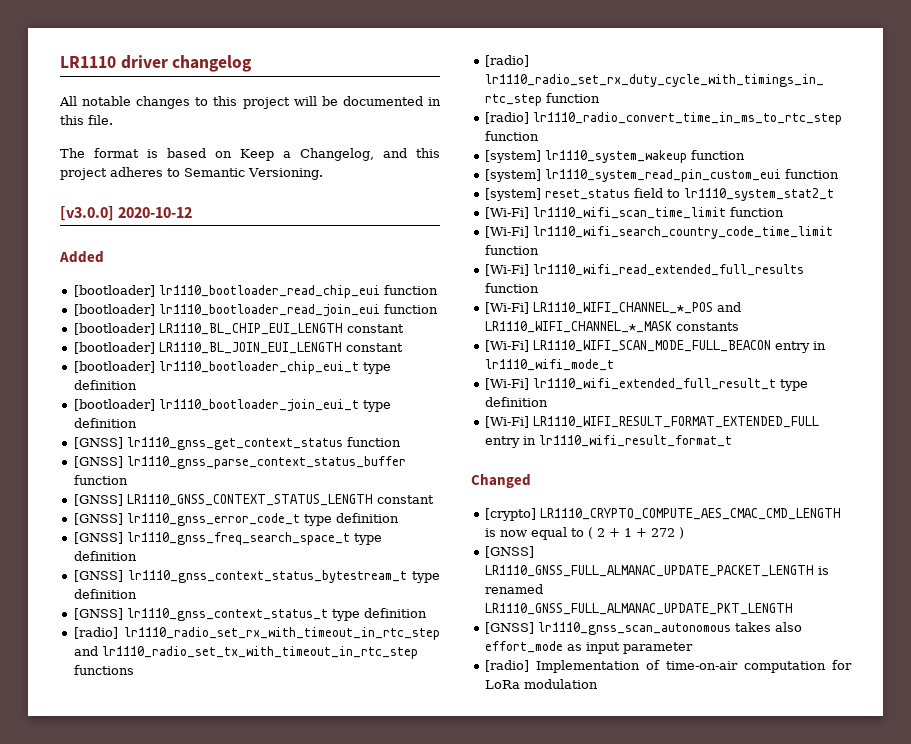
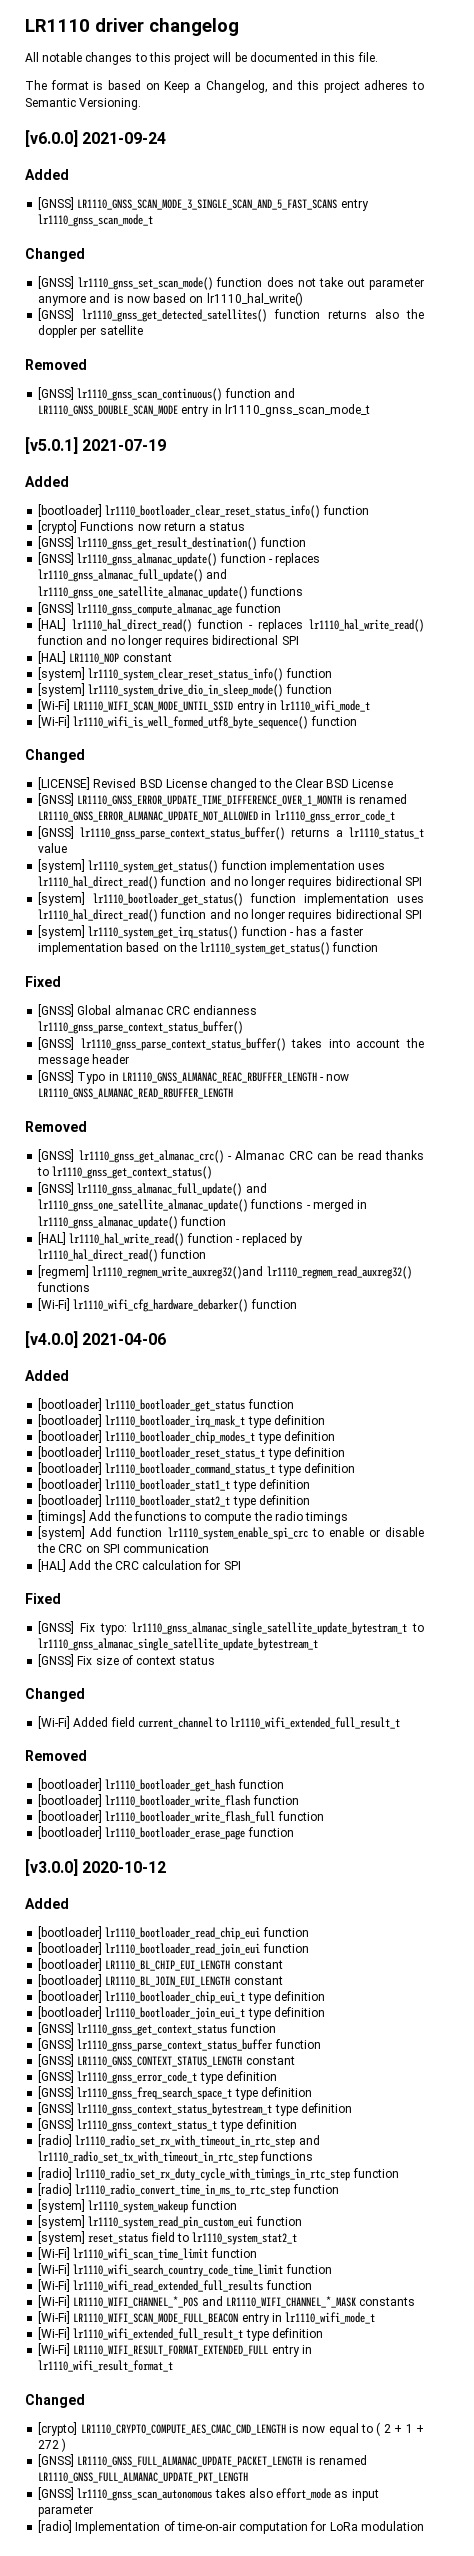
(323, 174) none -> [25,130,167,147] [25,169,69,180] [38,197,369,211] [38,214,154,227] [25,248,85,262] [38,276,424,290] [38,292,303,306] [38,308,424,322] [38,325,143,338] [25,359,87,370] [38,387,295,401] [38,404,370,417] [25,437,167,454] [25,476,69,487] [38,504,369,518] [38,520,246,534] [38,536,306,550] [38,552,321,566] [38,569,228,582] [38,586,304,599] [38,602,281,616] [38,618,425,632] [37,635,299,648] [38,651,172,664] [38,667,332,681] [38,683,332,697] [38,699,371,713] [38,715,357,729] [25,749,85,763] [38,777,394,791] [38,793,407,806] [38,810,395,823] [38,826,424,840] [38,843,68,853] [38,859,386,873] [38,876,422,889] [38,892,424,906] [38,909,422,922] [38,925,363,939] [38,942,379,955] [25,976,61,987] [38,1004,258,1017] [38,1021,244,1034] [38,1037,424,1051] [38,1054,130,1067] [38,1070,350,1084] [38,1088,234,1099] [25,1121,87,1132] [38,1149,425,1163] [37,1166,213,1179] [38,1182,267,1196] [38,1199,368,1212] [38,1216,227,1229] [38,1232,304,1246] [38,1249,207,1262] [38,1265,412,1279] [37,1282,91,1292] [38,1298,297,1312] [25,1331,167,1348] [25,1370,69,1381] [38,1398,294,1412] [38,1414,325,1428] [38,1430,335,1444] [38,1446,345,1460] [38,1462,355,1476] [38,1478,310,1492] [38,1494,310,1508] [38,1510,349,1524] [38,1526,424,1540] [37,1543,210,1553] [38,1559,241,1572] [25,1593,61,1604] [38,1621,424,1635] [38,1638,319,1651] [38,1654,216,1667] [25,1688,85,1702] [38,1716,401,1729] [25,1750,87,1761] [38,1778,284,1792] [38,1794,299,1807] [38,1810,324,1823] [38,1826,294,1840] // [v6.0.0] 2021-09-24 // Added // [GNSS] LR1110_GNSS_SCAN_MODE_3_SINGLE_SCAN_AND_5_FAST_SCANS entry lr1110_gnss_scan_mode_t // Changed // [GNSS] lr1110_gnss_set_scan_mode() function does not take out parameter anymore and is now based on lr1110_hal_write() // [GNSS] lr1110_gnss_get_detected_satellites() function returns also the doppler per satellite // Removed // [GNSS] lr1110_gnss_scan_continuous() function and LR1110_GNSS_DOUBLE_SCAN_MODE entry in lr1110_gnss_scan_mode_t // [v5.0.1] 2021-07-19 // Added // [bootloader] lr1110_bootloader_clear_reset_status_info() function // [crypto] Functions now return a status // [GNSS] lr1110_gnss_get_result_destination() function // [GNSS] lr1110_gnss_almanac_update() function - replaces lr1110_gnss_almanac_full_update() and lr1110_gnss_one_satellite_almanac_update() functions // [GNSS] lr1110_gnss_compute_almanac_age function // [HAL] lr1110_hal_direct_read() function - replaces lr1110_hal_write_read() function and no longer requires bidirectional SPI // [HAL] LR1110_NOP constant // [system] lr1110_system_clear_reset_status_info() function // [system] lr1110_system_drive_dio_in_sleep_mode() function // [Wi-Fi] LR1110_WIFI_SCAN_MODE_UNTIL_SSID entry in lr1110_wifi_mode_t // [Wi-Fi] lr1110_wifi_is_well_formed_utf8_byte_sequence() function // Changed // [LICENSE] Revised BSD License changed to the Clear BSD License // [GNSS] LR1110_GNSS_ERROR_UPDATE_TIME_DIFFERENCE_OVER_1_MONTH is renamed LR1110_GNSS_ERROR_ALMANAC_UPDATE_NOT_ALLOWED in lr1110_gnss_error_code_t // [GNSS] lr1110_gnss_parse_context_status_buffer() returns a lr1110_status_t value // [system] lr1110_system_get_status() function implementation uses lr1110_hal_direct_read() function and no longer requires bidirectional SPI // [system] lr1110_bootloader_get_status() function implementation uses lr1110_hal_direct_read() function and no longer requires bidirectional SPI // [system] lr1110_system_get_irq_status() function - has a faster implementation based on the lr1110_system_get_status() function // Fixed // [GNSS] Global almanac CRC endianness lr1110_gnss_parse_context_status_buffer() // [GNSS] lr1110_gnss_parse_context_status_buffer() takes into account the message header // [GNSS] Typo in LR1110_GNSS_ALMANAC_REAC_RBUFFER_LENGTH - now LR1110_GNSS_ALMANAC_READ_RBUFFER_LENGTH // Removed // [GNSS] lr1110_gnss_get_almanac_crc() - Almanac CRC can be read thanks to lr1110_gnss_get_context_status() // [GNSS] lr1110_gnss_almanac_full_update() and lr1110_gnss_one_satellite_almanac_update() functions - merged in lr1110_gnss_almanac_update() function // [HAL] lr1110_hal_write_read() function - replaced by lr1110_hal_direct_read() function // [regmem] lr1110_regmem_write_auxreg32()and lr1110_regmem_read_auxreg32() functions // [Wi-Fi] lr1110_wifi_cfg_hardware_debarker() function // [v4.0.0] 2021-04-06 // Added // [bootloader] lr1110_bootloader_get_status function // [bootloader] lr1110_bootloader_irq_mask_t type definition // [bootloader] lr1110_bootloader_chip_modes_t type definition // [bootloader] lr1110_bootloader_reset_status_t type definition // [bootloader] lr1110_bootloader_command_status_t type definition // [bootloader] lr1110_bootloader_stat1_t type definition // [bootloader] lr1110_bootloader_stat2_t type definition // [timings] Add the functions to compute the radio timings // [system] Add function lr1110_system_enable_spi_crc to enable or disable the CRC on SPI communication // [HAL] Add the CRC calculation for SPI // Fixed // [GNSS] Fix typo: lr1110_gnss_almanac_single_satellite_update_bytestram_t to lr1110_gnss_almanac_single_satellite_update_bytestream_t // [GNSS] Fix size of context status // Changed // [Wi-Fi] Added field current_channel to lr1110_wifi_extended_full_result_t // Removed // [bootloader] lr1110_bootloader_get_hash function // [bootloader] lr1110_bootloader_write_flash function // [bootloader] lr1110_bootloader_write_flash_full function // [bootloader] lr1110_bootloader_erase_page function

